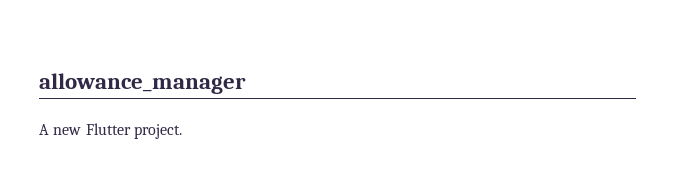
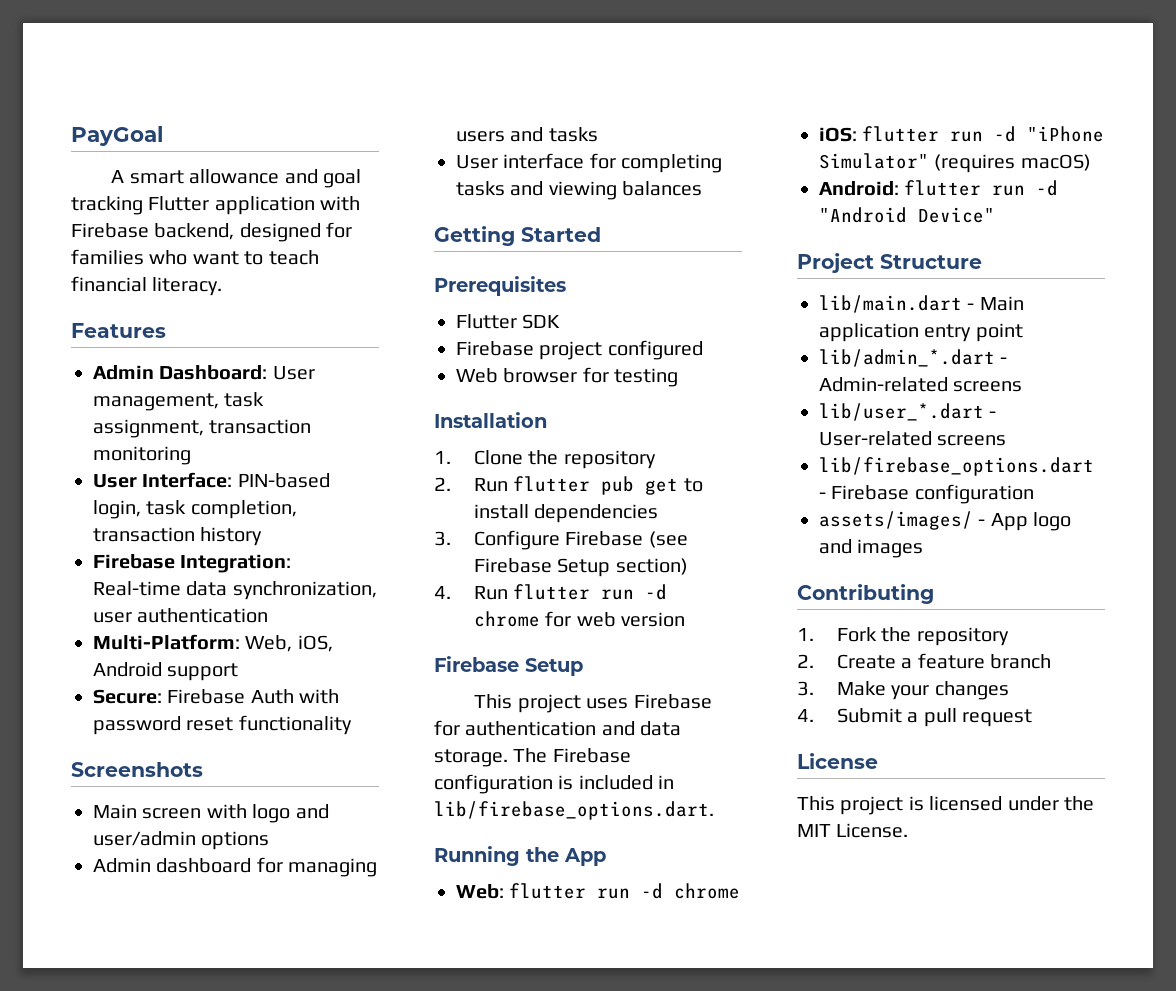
[39,73,246,94] allowance_manager -> [71,126,163,146] PayGoal
[53,123,182,139] new Flutter project. -> [129,169,362,188] [71,196,361,215] [71,222,353,242] [71,249,319,265] [71,276,223,296] [71,323,166,338] [93,365,315,380] [93,392,265,411] [93,419,312,438] [93,446,191,465] [93,472,330,488] [93,500,297,519] [93,527,263,546] [93,554,292,573] [93,581,377,600] [93,608,269,623] [93,634,333,652] [93,662,239,681] [93,689,340,704] [93,715,352,735] [71,762,203,777] [93,804,329,823] [93,831,270,850] [93,857,378,877] [456,127,598,142] [456,153,723,173] [456,181,703,200] [434,226,601,246] [434,276,566,296] [456,314,561,329] [456,340,703,360] [456,367,679,387] [434,412,547,428] [434,450,656,469] [434,476,703,495] [473,504,659,523] [434,530,688,550] [473,558,688,577] [434,584,668,600] [473,611,686,627] [434,656,583,676] [474,694,712,713] [434,720,682,736] [434,748,631,767] [434,774,675,794] [434,801,714,820] [434,846,606,866] [456,883,741,899] [819,126,1105,142] [819,153,1091,173] [819,180,1059,196] [819,207,995,223] [797,253,982,273] [819,295,1024,313] [819,323,1023,342] [819,349,1008,367] [819,377,1023,392] [819,403,997,421] [819,431,1007,446] [819,457,1094,476] [819,484,1034,504] [819,511,1072,531] [819,539,924,558] [797,584,934,604] [797,627,1009,646] [797,653,1052,669] [797,681,1009,700] [797,708,1033,727] [797,753,878,769] [797,796,1094,815] [797,823,909,838] smart allowance and goal tracking Flutter application with Firebase backend, designed for families who want to teach financial literacy. // Features // Admin Dashboard: User management, task assignment, transaction monitoring // User Interface: PIN-based login, task completion, transaction history // Firebase Integration: Real-time data synchronization, user authentication // Multi-Platform: Web, iOS, Android support // Secure: Firebase Auth with password reset functionality // Screenshots // Main screen with logo and user/admin options // Admin dashboard for managing users and tasks // User interface for completing tasks and viewing balances // Getting Started // Prerequisites // Flutter SDK // Firebase project configured // Web browser for testing // Installation // 1. Clone the repository // 2. Run flutter pub get to install dependencies // 3. Configure Firebase (see Firebase Setup section) // 4. Run flutter run -d chrome for web version // Firebase Setup // This project uses Firebase for authentication and data storage. The Firebase configuration is included in lib/firebase_options.dart. // Running the App // Web: flutter run -d chrome // iOS: flutter run -d "iPhone Simulator" (requires macOS) // Android: flutter run -d "Android Device" // Project Structure // lib/main.dart - Main application entry point // lib/admin_*.dart - Admin-related screens // lib/user_*.dart - User-related screens // lib/firebase_options.dart - Firebase configuration // assets/images/ - App logo and images // Contributing // 1. Fork the repository // 2. Create a feature branch // 3. Make your changes // 4. Submit a pull request // License // This project is licensed under the MIT License.

